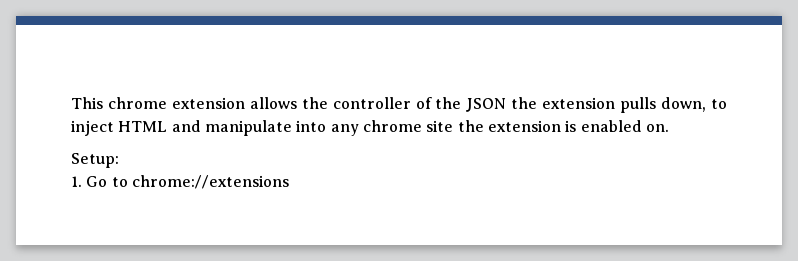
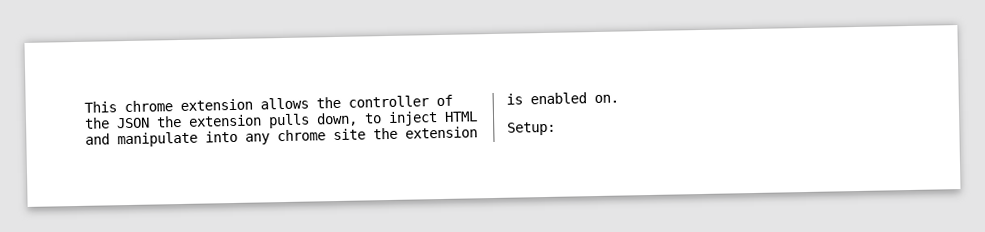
[71,175,289,189] // 1. Go to chrome://extensions -> (556, 128) none

